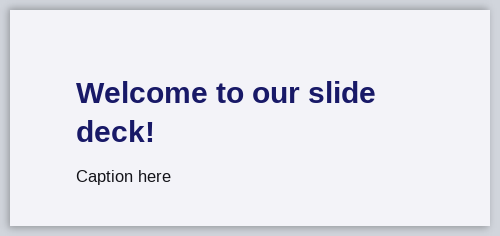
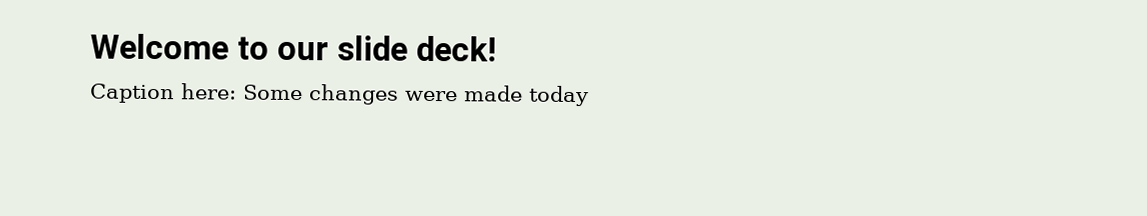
[138,170,171,182] here -> [181,83,589,107] here: Some changes were made today

